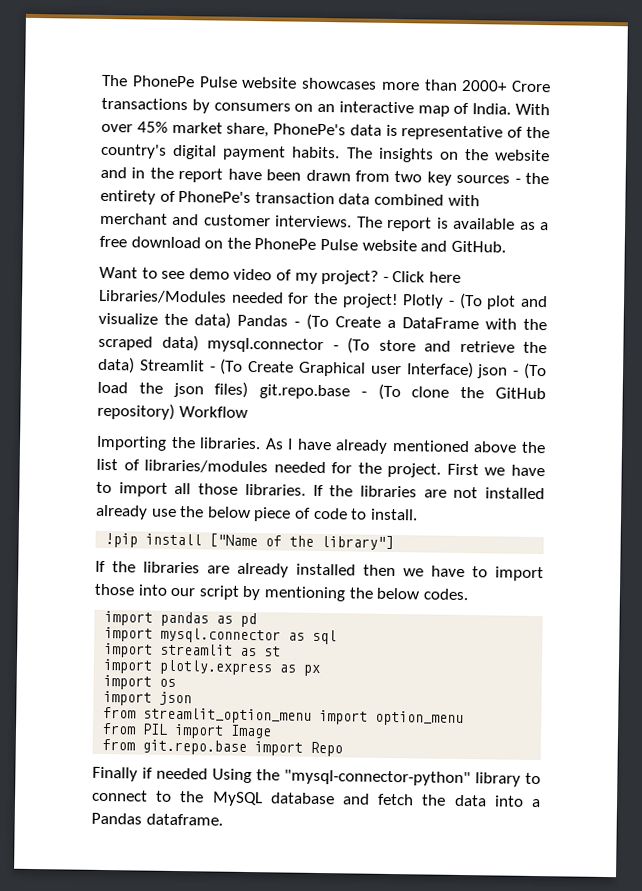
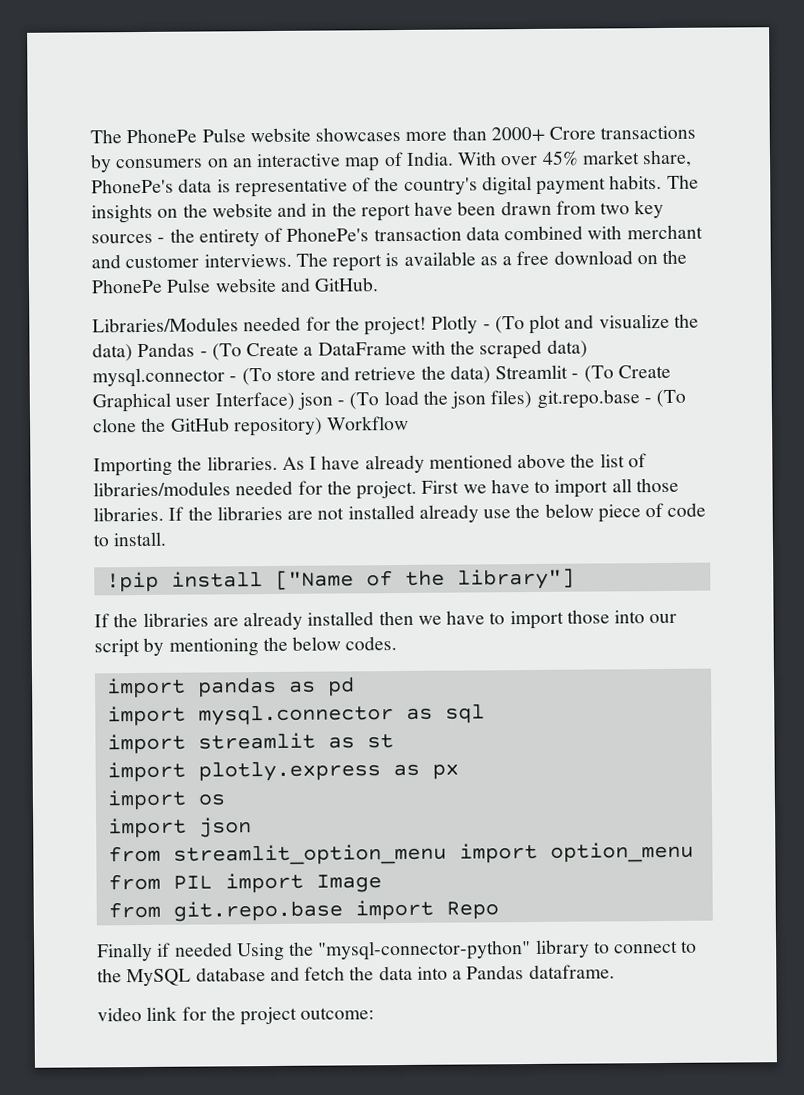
[99,266,461,285] Want to see demo video of my project? - Click here -> (380, 284) none
(223, 819) none -> [97,1006,375,1026] // video link for the project outcome:

